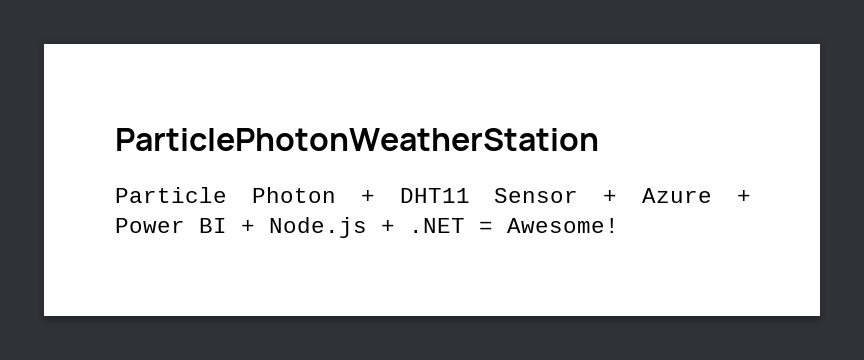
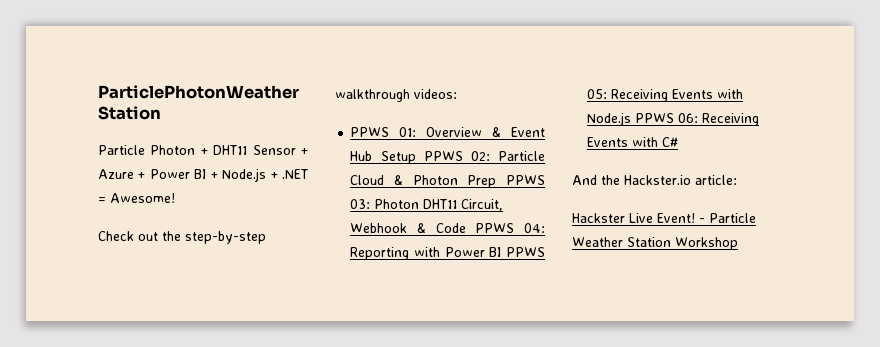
(619, 225) none -> [98,231,266,244] [335,89,457,102] [350,127,545,137] [350,151,545,164] [350,175,545,188] [350,199,504,211] [350,223,545,233] [350,247,545,260] [587,89,744,102] [587,112,760,126] [587,137,679,147] [572,175,737,185] [572,213,756,223] [572,237,738,250] // Check out the step-by-step walkthrough videos: // PPWS 01: Overview & Event Hub Setup PPWS 02: Particle Cloud & Photon Prep PPWS 03: Photon DHT11 Circuit, Webhook & Code PPWS 04: Reporting with Power BI PPWS 05: Receiving Events with Node.js PPWS 06: Receiving Events with C# // And the Hackster.io article: // Hackster Live Event! - Particle Weather Station Workshop

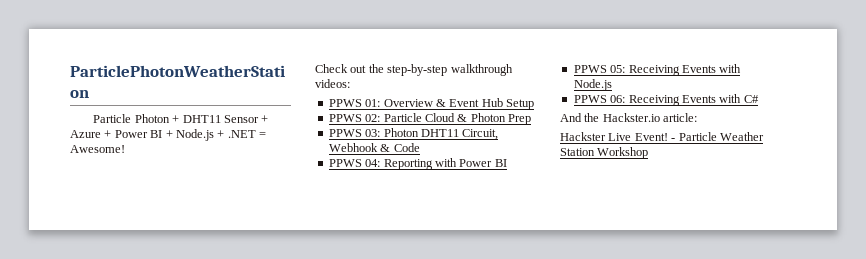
(416, 157) none -> (534, 104) //
(497, 181) none -> (531, 119) //
(466, 228) none -> (420, 147) //
(502, 252) none -> (507, 163) //
(632, 119) none -> (612, 85) //

